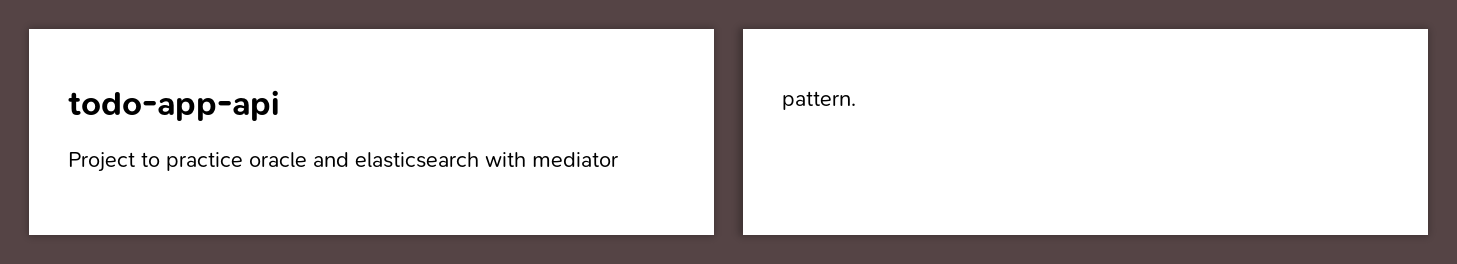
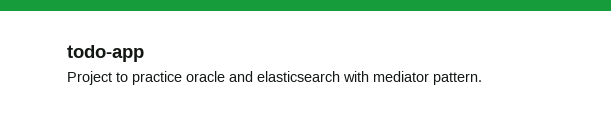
[68,90,279,121] todo-app-api -> [67,45,144,62] todo-app

